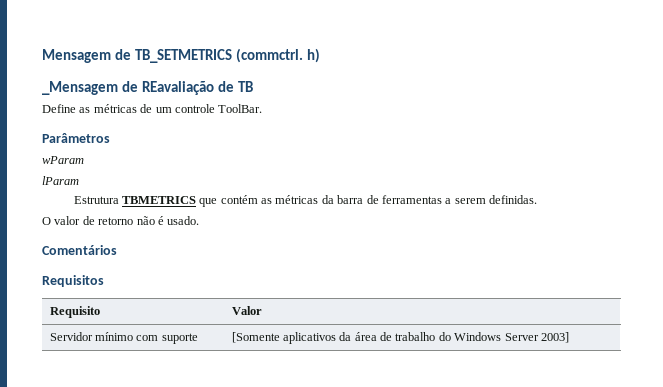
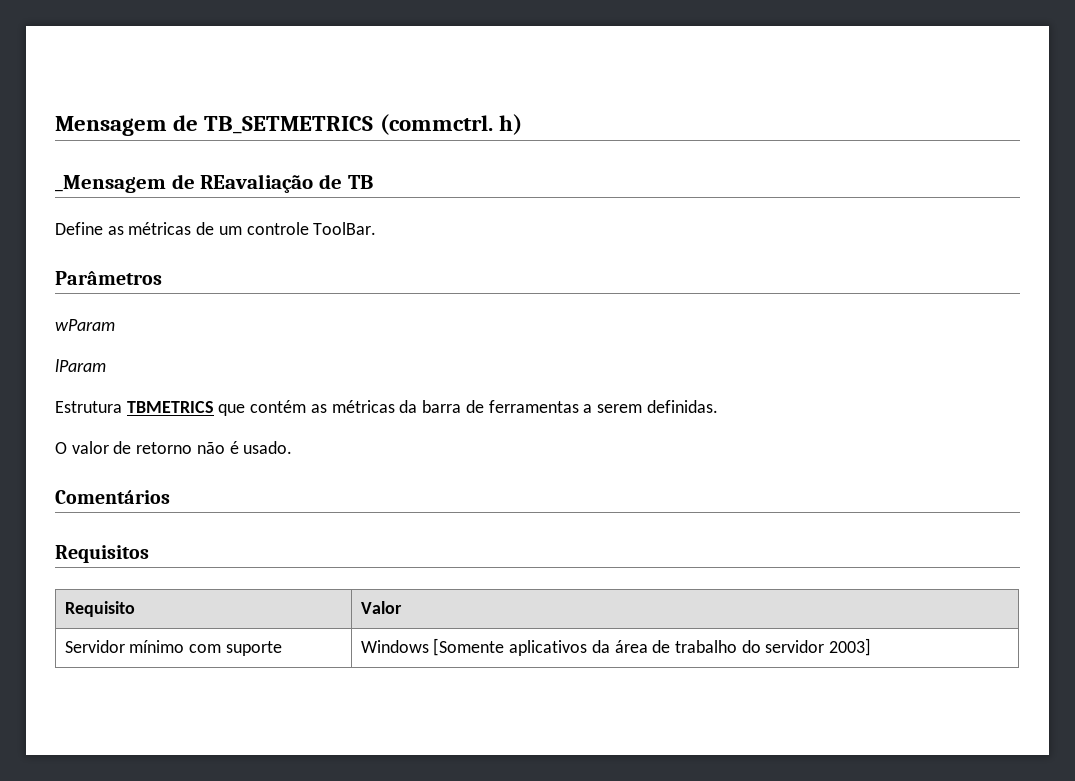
(198, 338) none -> [360,640,429,653] Windows
[454,332,539,341] Windows Server -> [765,640,825,653] servidor

